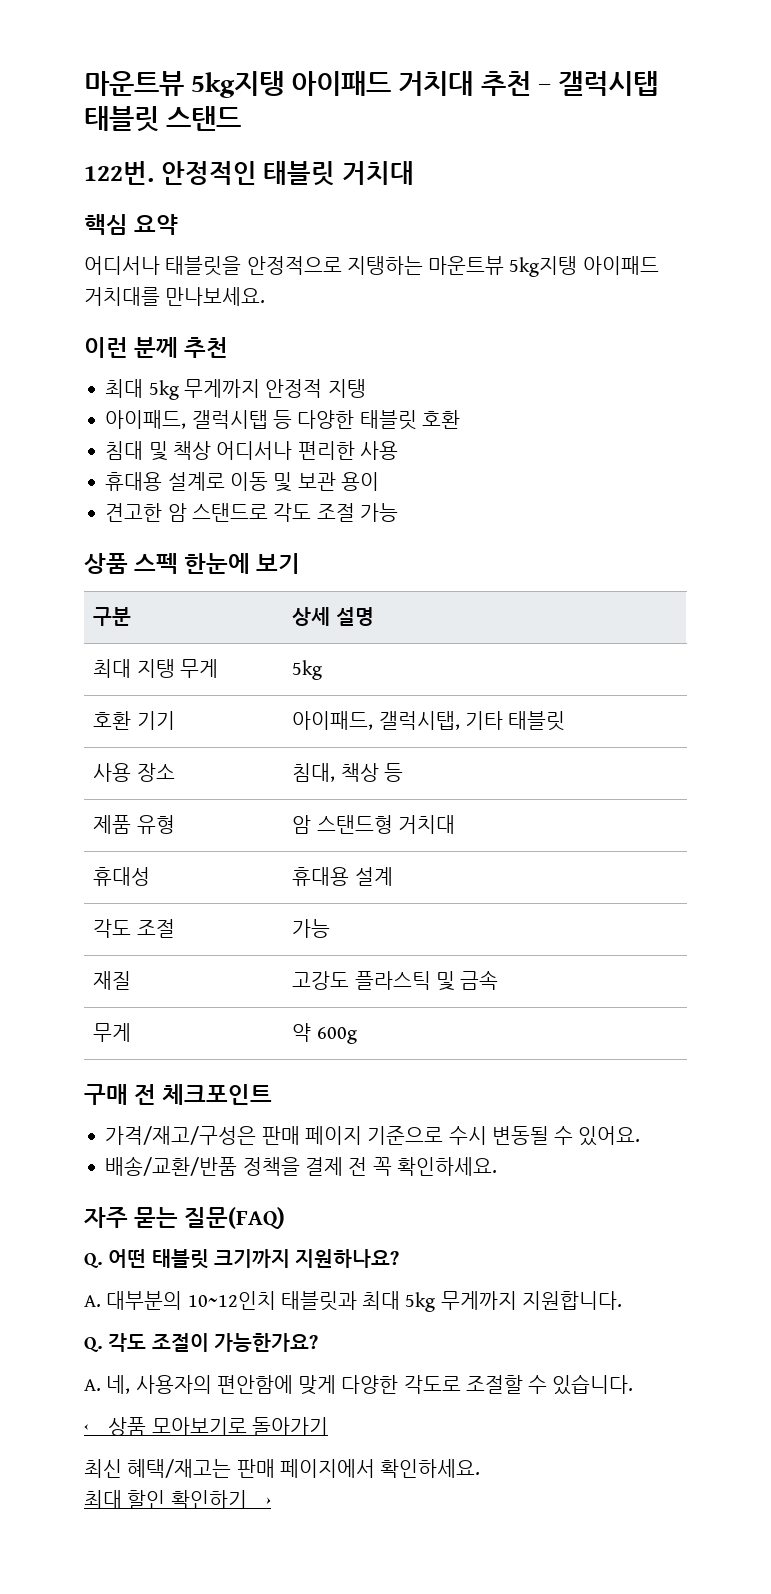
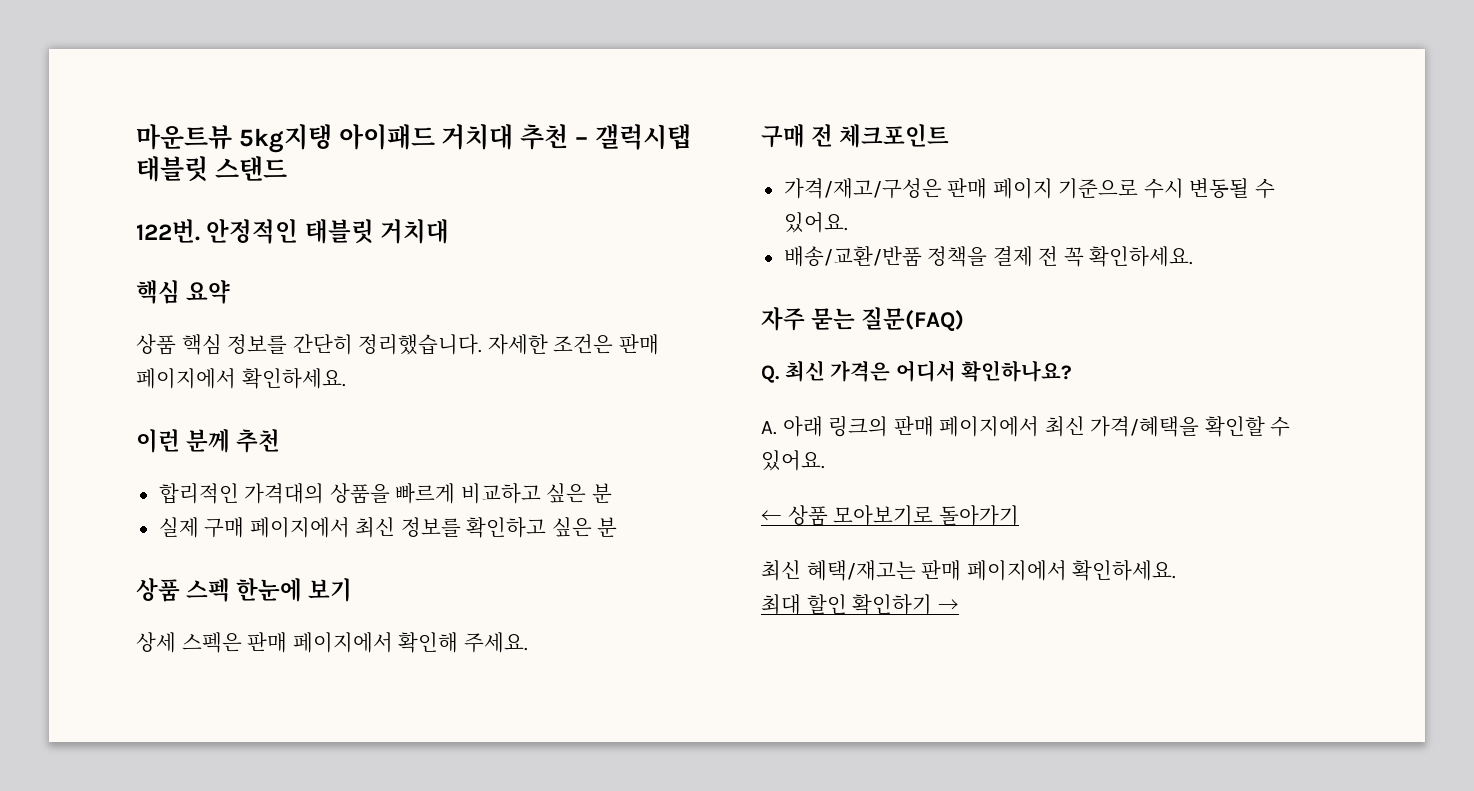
[84,256,659,277] [84,287,266,306] [84,337,229,358] [105,379,366,400] [105,410,460,430] [105,441,398,461] [105,472,379,492] [105,503,398,522] [84,553,301,574] [93,607,132,626] [292,607,374,626] [93,659,218,678] [292,660,323,680] [93,711,175,730] [292,711,566,731] [93,763,175,782] [292,763,403,782] [93,815,175,834] [292,815,455,834] [93,867,151,886] [292,867,393,886] [93,919,175,938] [292,919,331,938] [93,971,132,990] [292,970,499,991] [93,1023,132,1042] [292,1023,357,1044] 어디서나 태블릿을 안정적으로 지탱하는 마운트뷰 5kg지탱 아이패드 거치대를 만나보세요. // 이런 분께 추천 // 최대 5kg 무게까지 안정적 지탱 // 아이패드, 갤럭시탭 등 다양한 태블릿 호환 // 침대 및 책상 어디서나 편리한 사용 // 휴대용 설계로 이동 및 보관 용이 // 견고한 암 스탠드로 각도 조절 가능 // 상품 스펙 한눈에 보기 // 구분 | 상세 설명 // 최대 지탱 무게 | 5kg // 호환 기기 | 아이패드, 갤럭시탭, 기타 태블릿 // 사용 장소 | 침대, 책상 등 // 제품 유형 | 암 스탠드형 거치대 // 휴대성 | 휴대용 설계 // 각도 조절 | 가능 // 재질 | 고강도 플라스틱 및 금속 // 무게 | 약 600g -> [136,334,659,355] [136,368,346,389] [136,429,281,453] [158,483,612,504] [158,517,618,538] [136,578,353,602] [136,632,528,653] 상품 핵심 정보를 간단히 정리했습니다. 자세한 조건은 판매 페이지에서 확인하세요. // 이런 분께 추천 // 합리적인 가격대의 상품을 빠르게 비교하고 싶은 분 // 실제 구매 페이지에서 최신 정보를 확인하고 싶은 분 // 상품 스펙 한눈에 보기 // 상세 스펙은 판매 페이지에서 확인해 주세요.
[108,1249,400,1269] [84,1291,622,1312] [84,1333,318,1352] [84,1374,634,1395] 어떤 태블릿 크기까지 지원하나요? // A. 대부분의 10~12인치 태블릿과 최대 5kg 무게까지 지원합니다. // Q. 각도 조절이 가능한가요? // A. 네, 사용자의 편안함에 맞게 다양한 각도로 조절할 수 있습니다. -> [784,360,1073,382] [761,416,1291,437] [761,450,825,471] 최신 가격은 어디서 확인하나요? // A. 아래 링크의 판매 페이지에서 최신 가격/혜택을 확인할 수 있어요.

